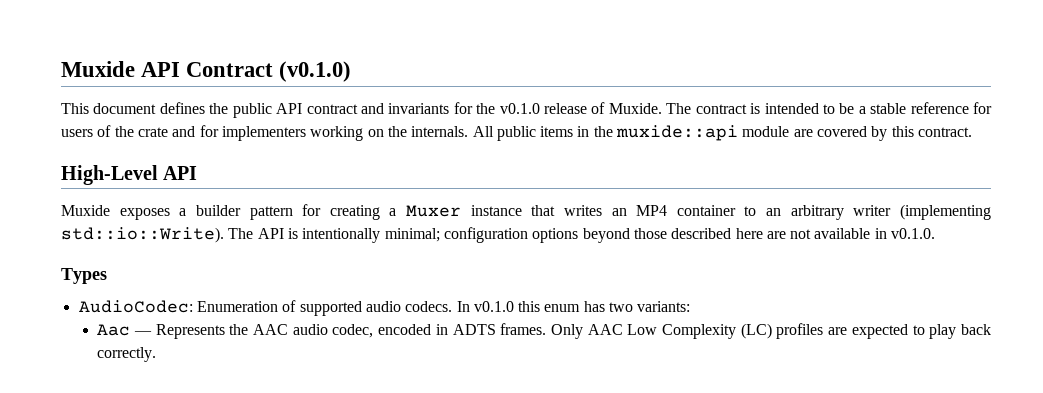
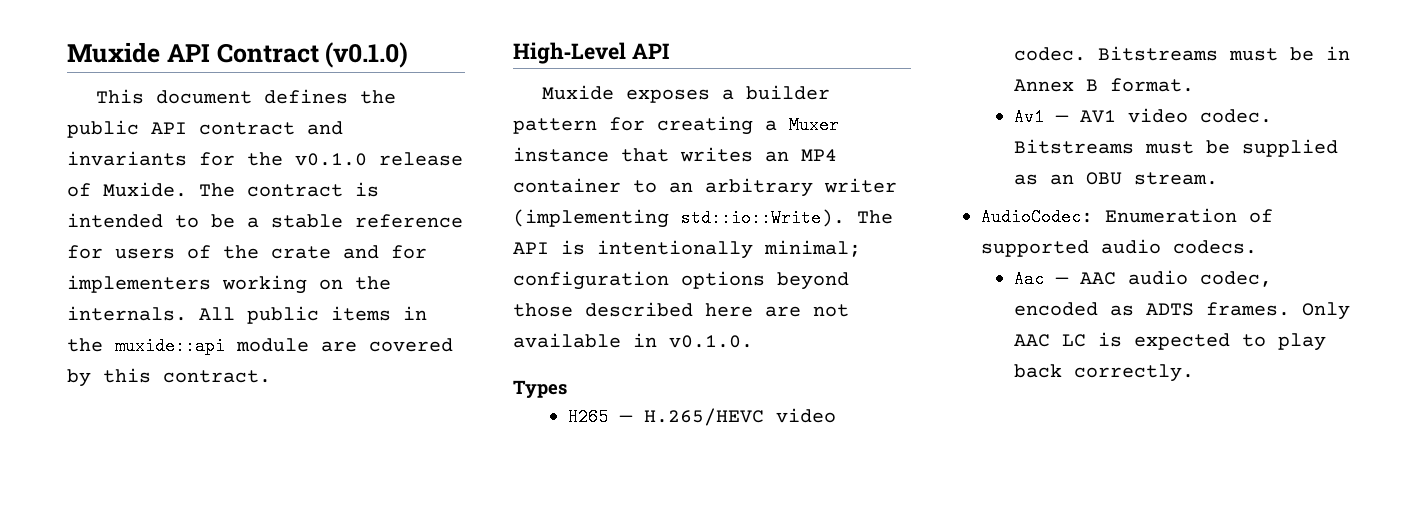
(107, 276) none -> [568,408,837,426] [1014,46,1351,61] [1014,78,1195,92] [1014,108,1273,126] [1014,139,1339,157] [1014,172,1219,185] // H265 — H.265/HEVC video codec. Bitstreams must be in Annex B format. // Av1 — AV1 video codec. Bitstreams must be supplied as an OBU stream.
[456,301,691,312] In v0.1.0 this enum has two variants: -> (1257, 247) none
[155,324,249,339] Represents the -> (1070, 280) none
[435,324,448,335] in -> [1110,305,1135,316] as
[627,323,848,339] Low Complexity (LC) profiles are -> [1062,332,1123,347] LC is

